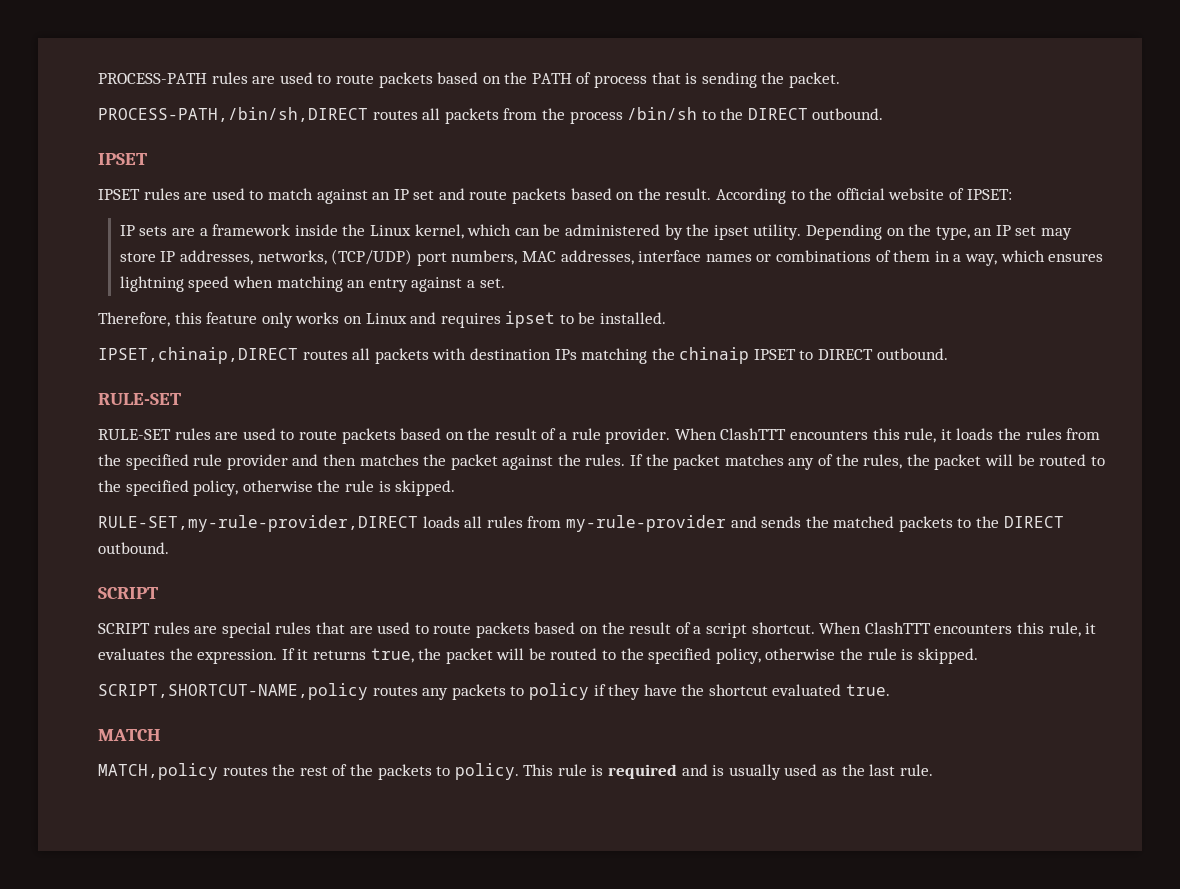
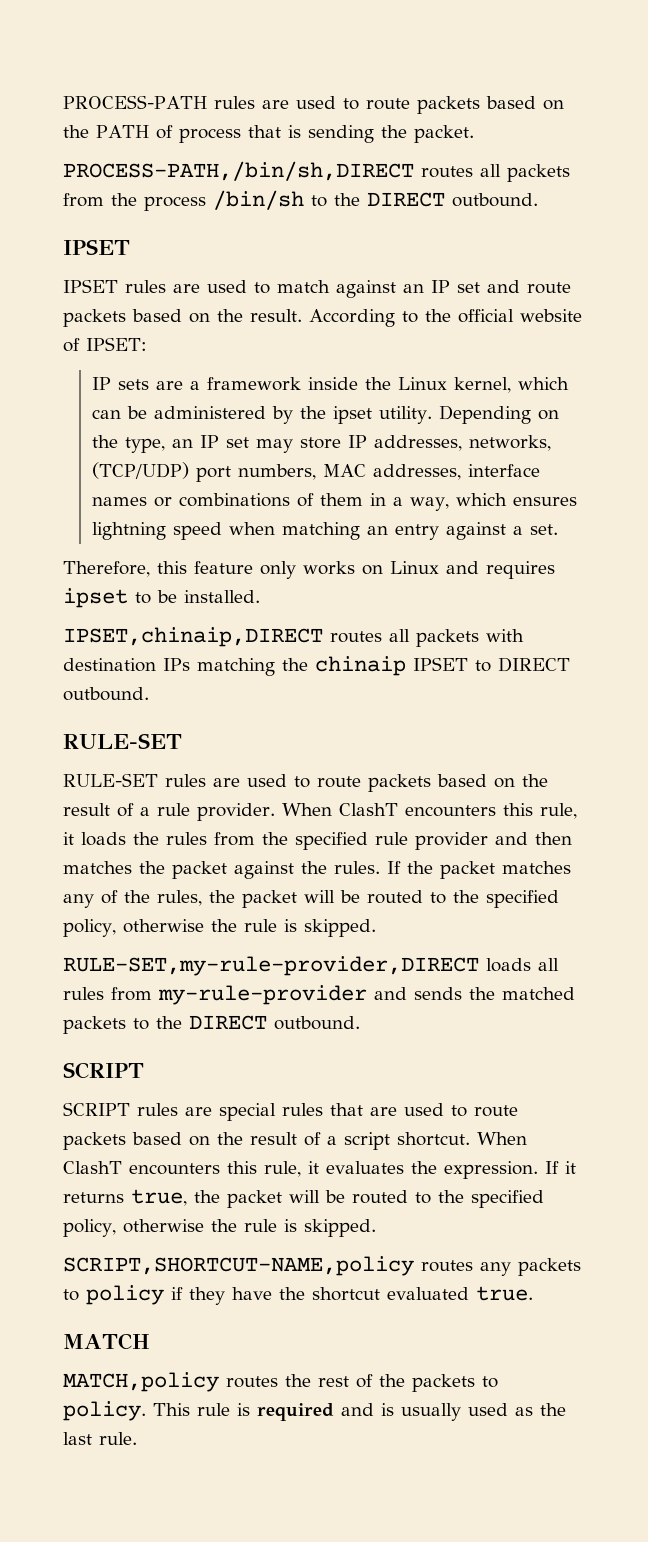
[720,428,787,440] ClashTTT -> [338,803,398,816] ClashT
[864,622,931,634] ClashTTT -> [63,1161,122,1174] ClashT

